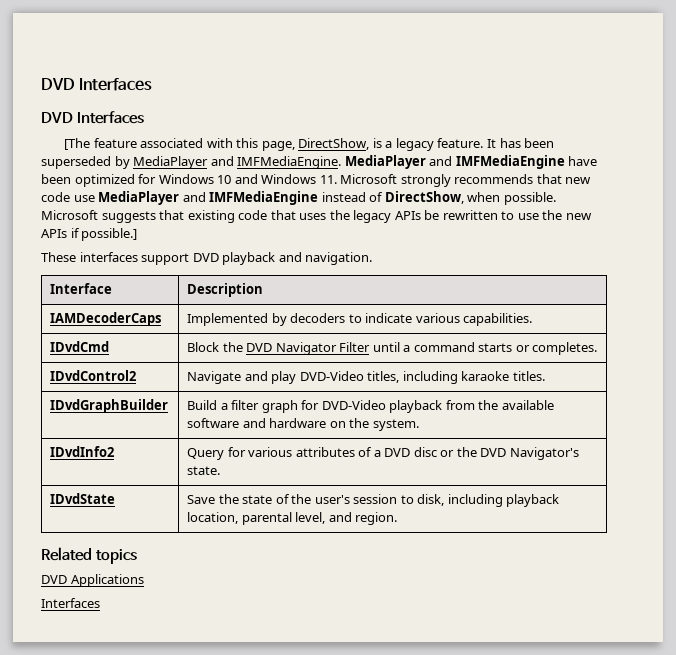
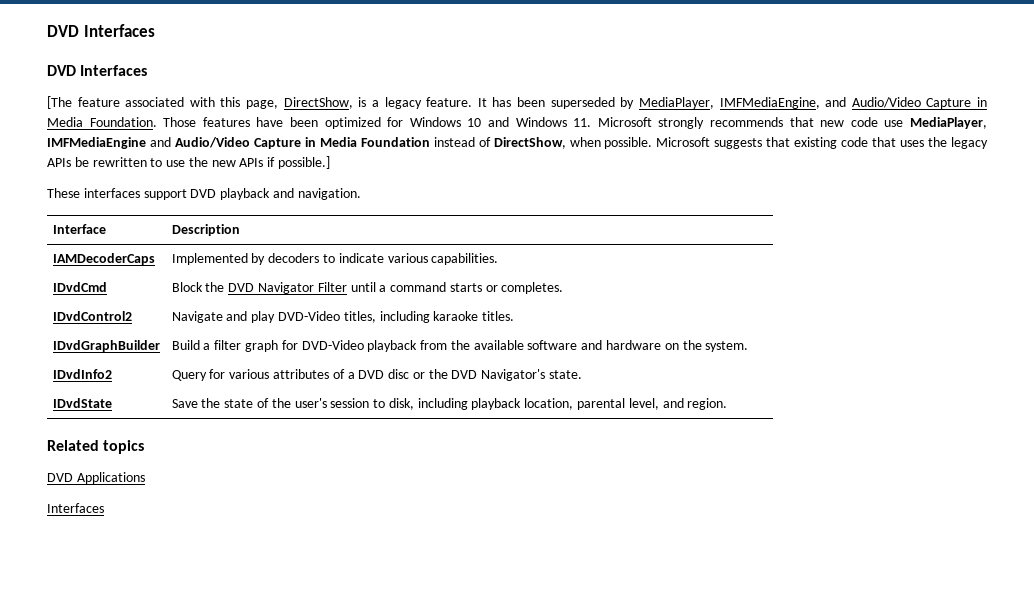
[133,155,565,169] MediaPlayer and IMFMediaEngine. MediaPlayer and IMFMediaEngine -> [638,97,987,109] [47,117,250,127] MediaPlayer, IMFMediaEngine, and Audio/Video Capture in Media Foundation. Those features
[98,191,319,205] MediaPlayer and IMFMediaEngine -> [910,117,988,129] [47,137,430,149] MediaPlayer, IMFMediaEngine and Audio/Video Capture in Media Foundation

